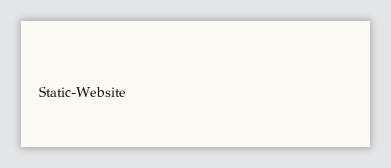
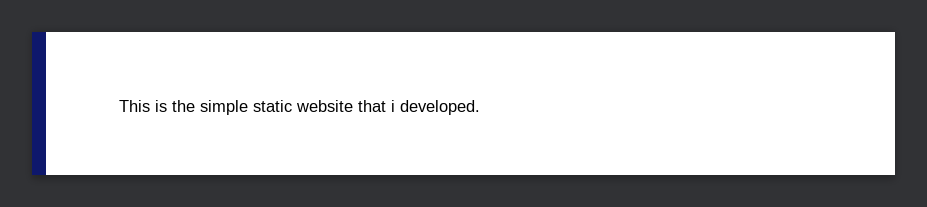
[39,86,126,97] Static-Website -> [119,100,480,115] This is the simple static website that i developed.

